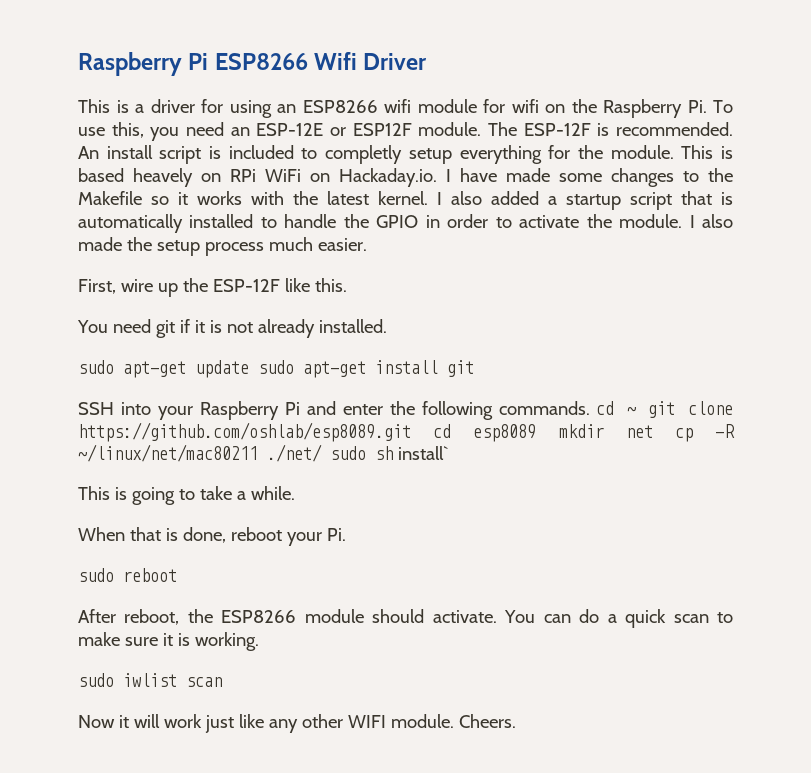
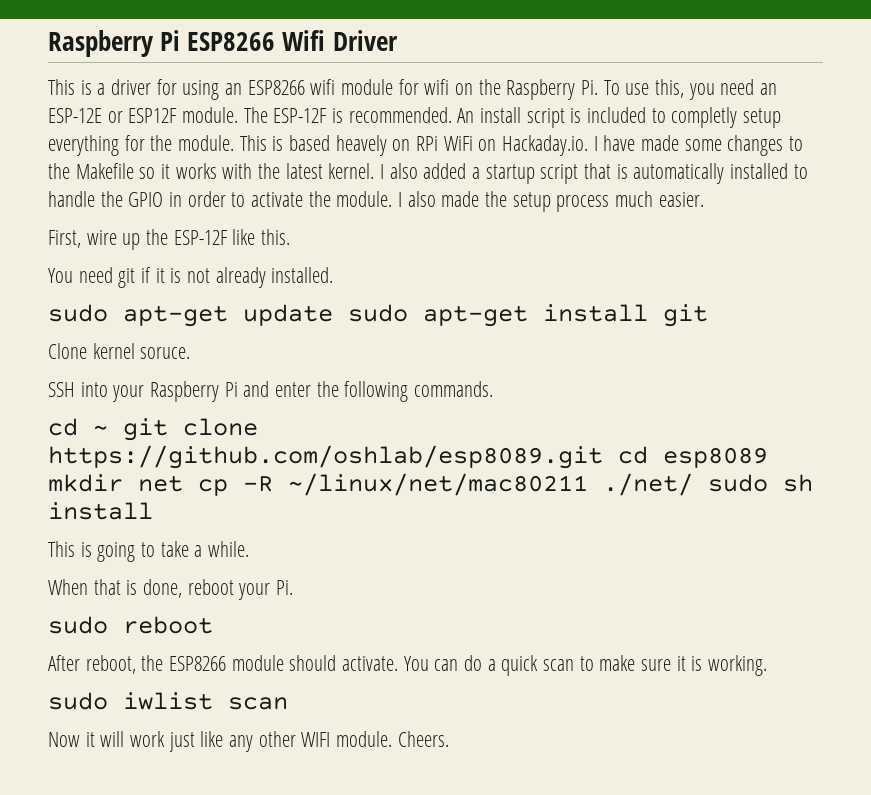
(474, 368) none -> [48,343,191,359] // Clone kernel soruce.
(590, 408) none -> (494, 389) //
[397,446,449,460] install` -> [48,502,153,520] install

